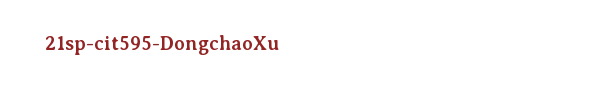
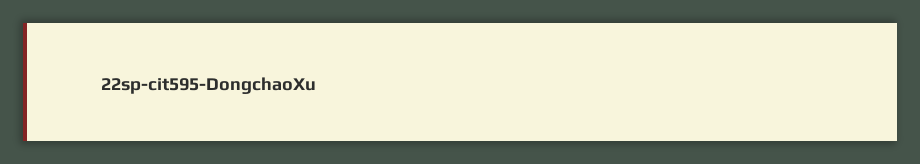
[45,35,279,55] 21sp-cit595-DongchaoXu -> [101,77,316,94] 22sp-cit595-DongchaoXu

